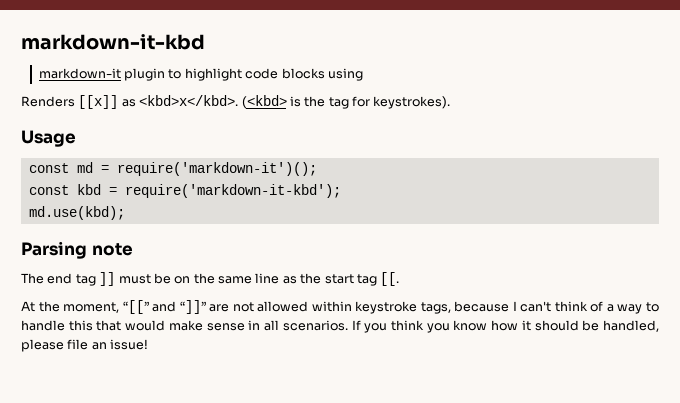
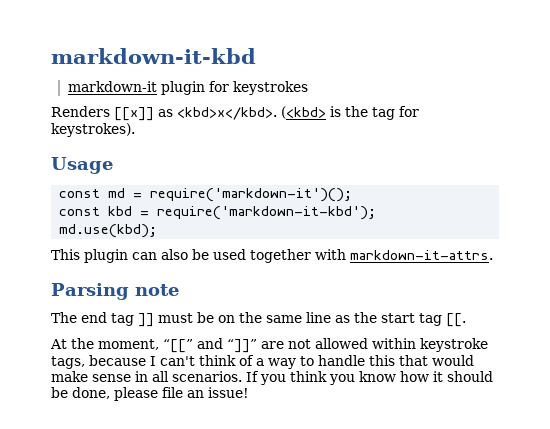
[168,68,363,81] to highlight code blocks using -> [208,81,308,95] for keystrokes
(125, 213) none -> [51,249,493,263] // This plugin can also be used together with markdown-it-attrs.
[603,320,659,332] handled, -> [72,387,110,399] done,

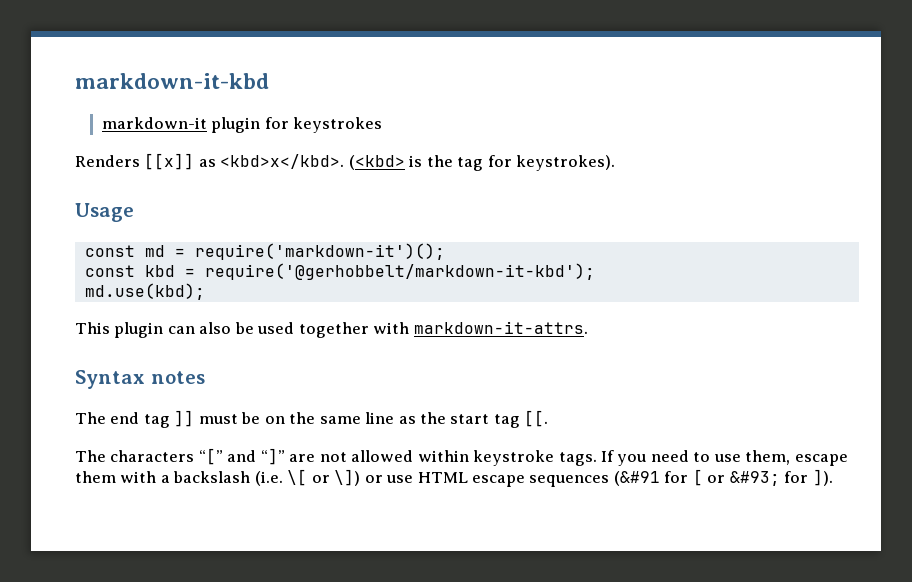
[157,206,377,220] require('markdown-it-kbd'); -> [204,263,595,280] require('@gerhobbelt/markdown-it-kbd');
[51,283,179,300] Parsing note -> [75,370,205,389] Syntax notes
[50,338,257,353] At the moment, “[[” and “]]” -> [75,448,285,465] The characters “[” and “]”
[51,355,474,369] [51,371,493,385] [51,387,249,401] tags, because I can't think of a way to handle this that would make sense in all scenarios. If you think you know how it should be done, please file an issue! -> [558,450,848,466] [75,469,833,487] tags. If you need to use them, escape them with a backslash (i.e. \[ or \]) or use HTML escape sequences (&#91 for [ or &#93; for ]).

